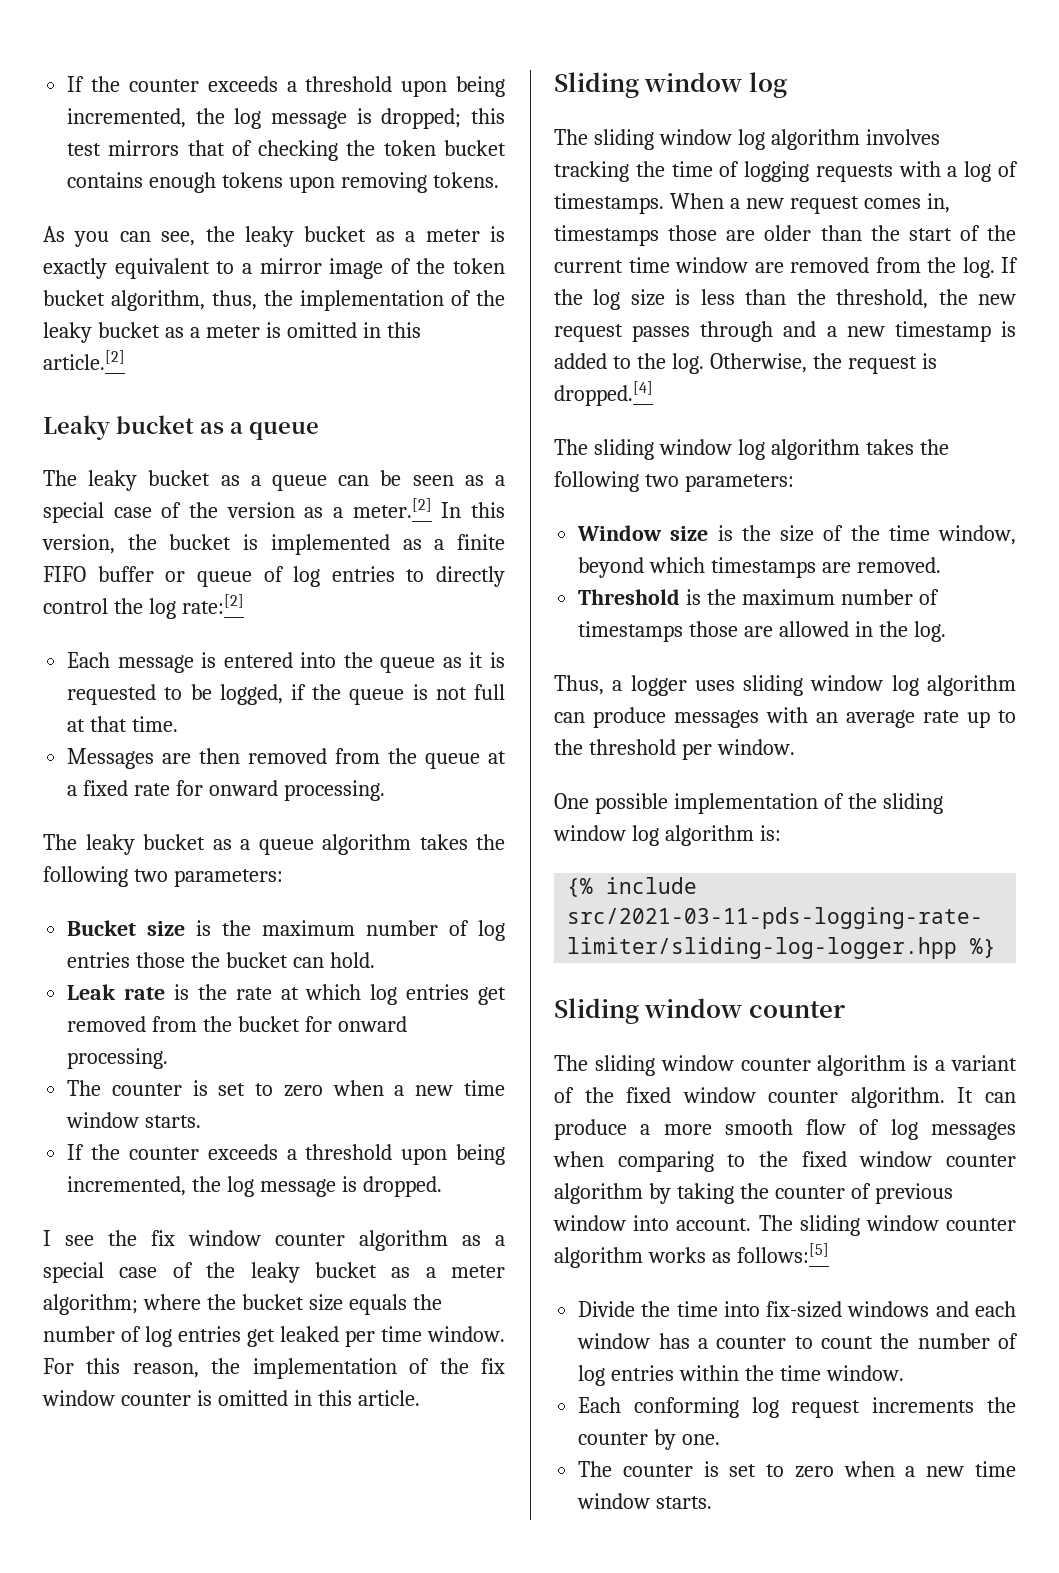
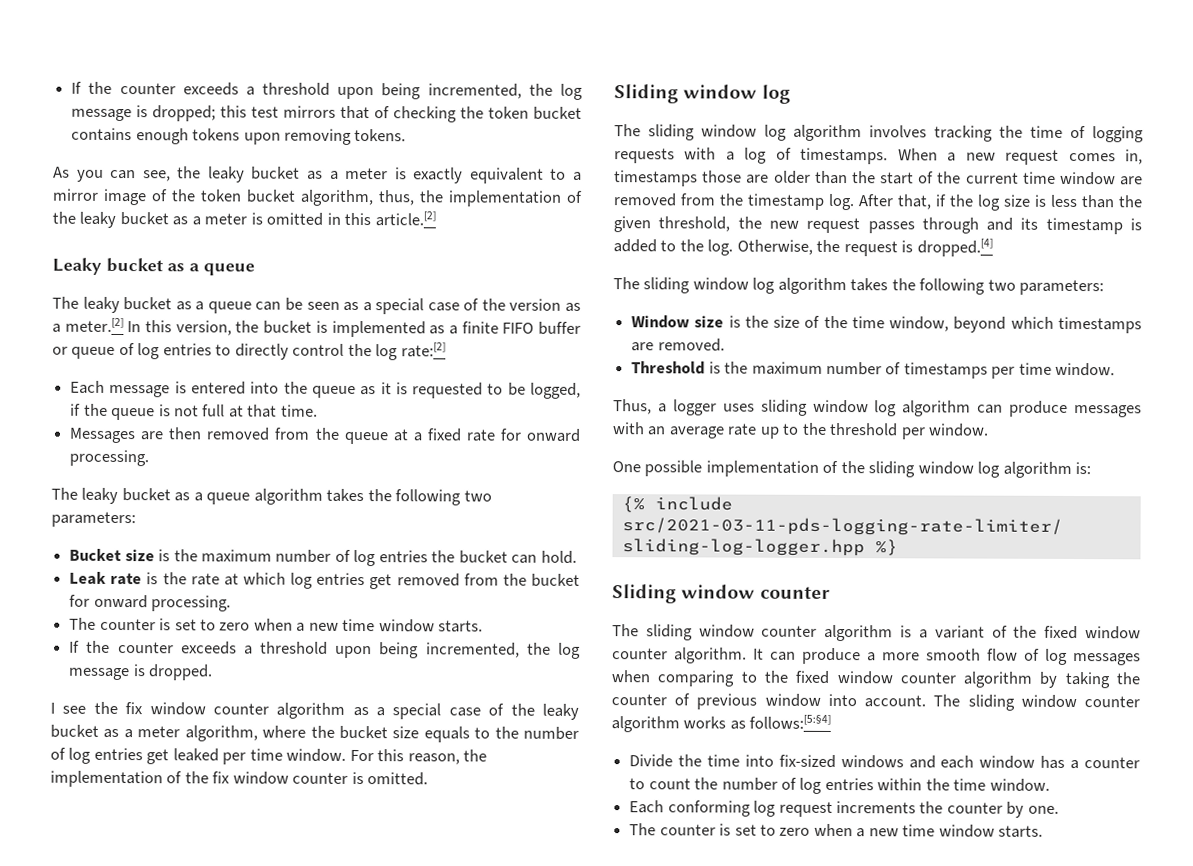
[136,952,186,968] those -> (428, 556) none
[43,1294,138,1315] algorithm; -> [184,725,258,742] algorithm,
(407, 1304) none -> [474,727,491,739] to
[217,1390,420,1406] omitted in this article. -> [367,772,429,786] omitted.
[962,257,1018,278] log. If -> [747,193,947,211] timestamp log. After that, if
(826, 297) none -> [613,216,651,233] given
[826,326,885,337] a new -> [1020,217,1039,230] its
[689,621,946,642] those are allowed in the log. -> [991,362,1116,379] per time window.
[736,1243,829,1263] follows:[5] -> [749,714,832,729] follows:[5:§4]

